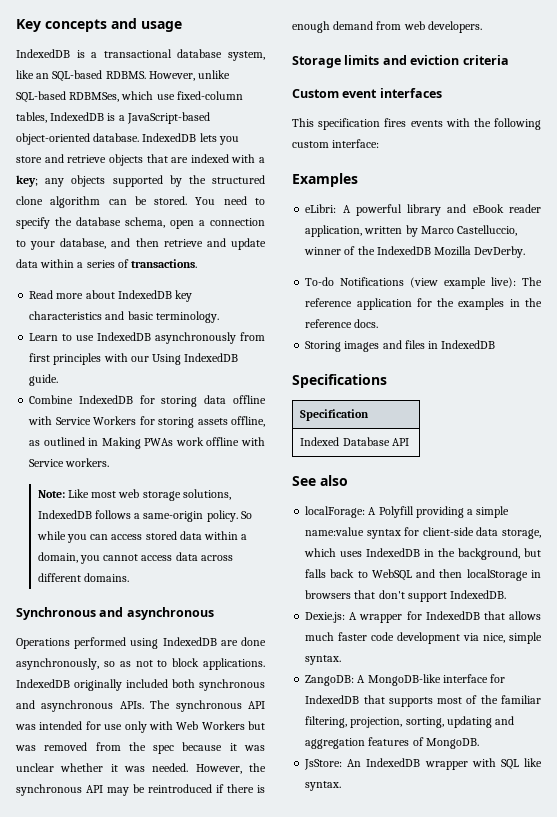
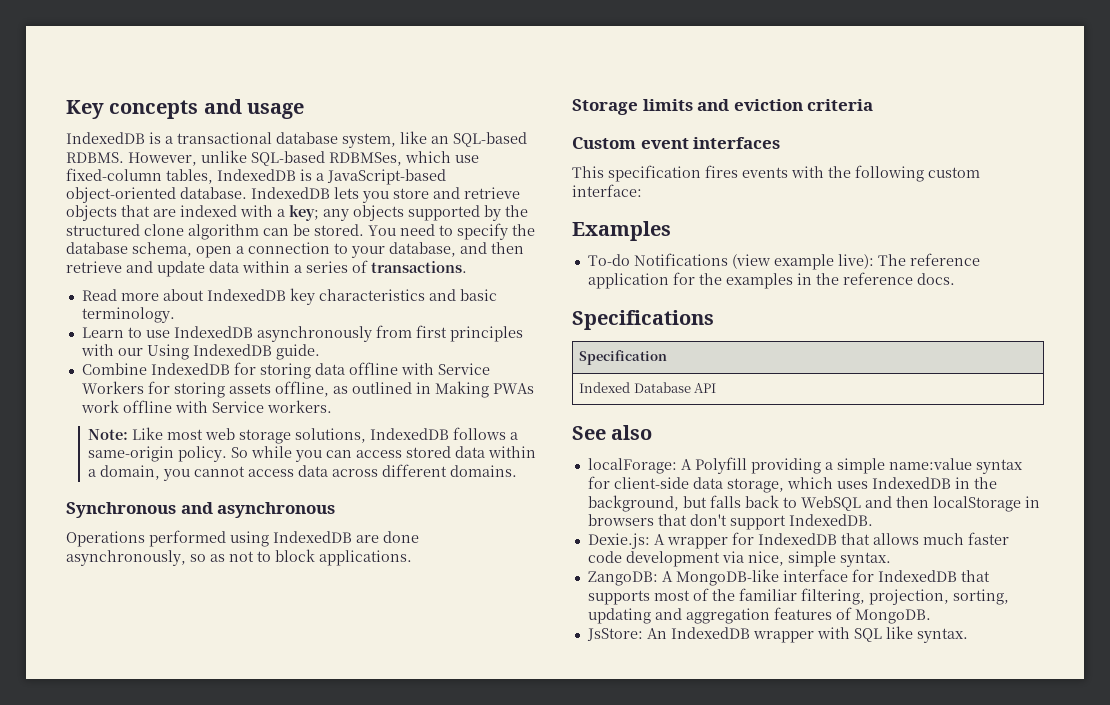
[16,679,265,691] [16,700,265,712] [15,721,265,733] [15,742,265,754] [16,763,266,774] [16,784,265,796] [292,21,482,33] IndexedDB originally included both synchronous and asynchronous APIs. The synchronous API was intended for use only with Web Workers but was removed from the spec because it was unclear whether it was needed. However, the synchronous API may be reintroduced if there is enough demand from web developers. -> (412, 558) none
[305,204,541,216] [305,225,518,237] [304,246,526,258] // eLibri: A powerful library and eBook reader application, written by Marco Castelluccio, winner of the IndexedDB Mozilla DevDerby. -> (671, 231) none
[305,340,496,352] // Storing images and files in IndexedDB -> (955, 279) none

